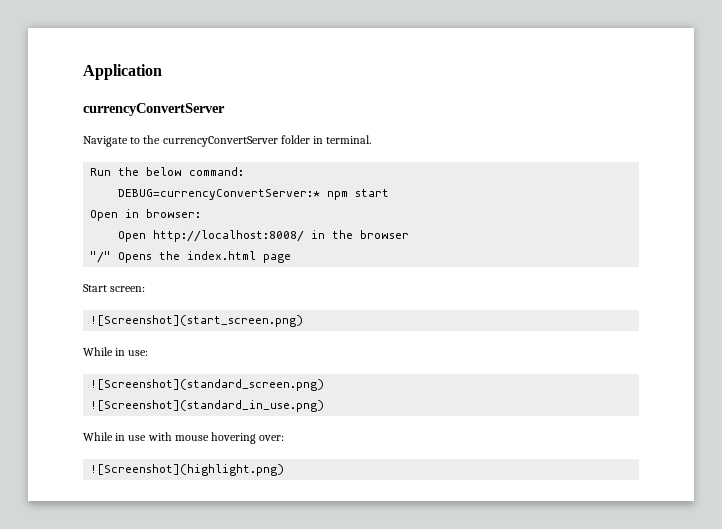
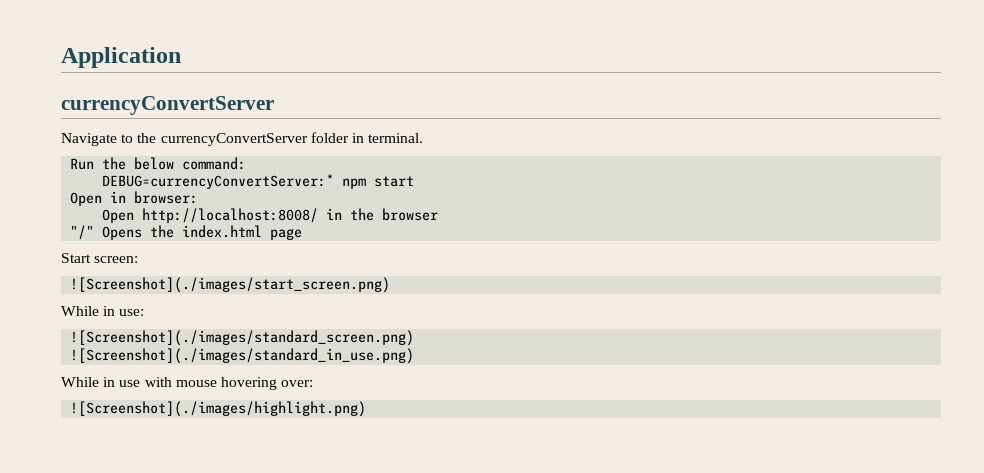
[90,315,304,327] ![Screenshot](start_screen.png) -> [70,277,391,293] ![Screenshot](./images/start_screen.png)
[90,379,325,391] [90,400,325,412] ![Screenshot](standard_screen.png) // ![Screenshot](standard_in_use.png) -> [70,330,415,346] [70,348,415,364] ![Screenshot](./images/standard_screen.png) // ![Screenshot](./images/standard_in_use.png)
[90,464,285,476] ![Screenshot](highlight.png) -> [70,401,367,417] ![Screenshot](./images/highlight.png)

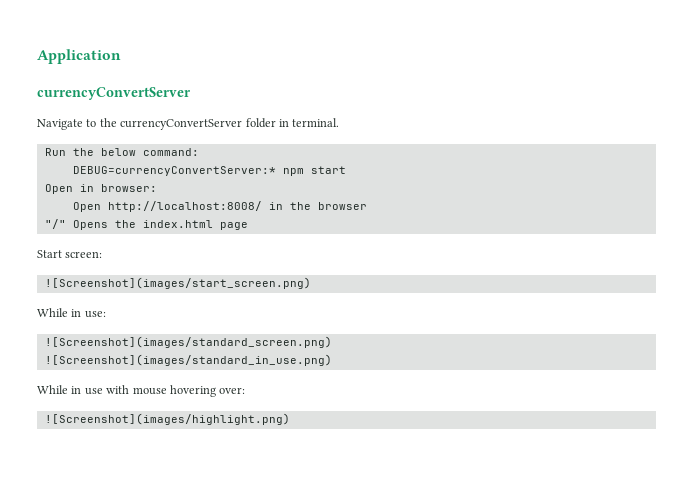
[70,277,391,293] ![Screenshot](./images/start_screen.png) -> [44,277,311,289] ![Screenshot](images/start_screen.png)
[70,330,415,346] [70,348,415,364] ![Screenshot](./images/standard_screen.png) // ![Screenshot](./images/standard_in_use.png) -> [44,336,332,348] [44,354,332,366] ![Screenshot](images/standard_screen.png) // ![Screenshot](images/standard_in_use.png)
[70,401,367,417] ![Screenshot](./images/highlight.png) -> [44,413,290,425] ![Screenshot](images/highlight.png)

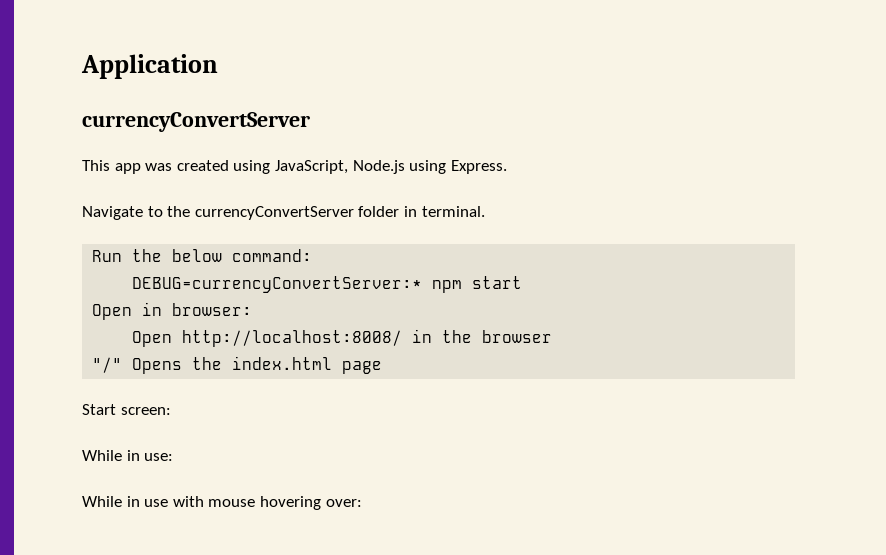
(191, 93) none -> [82,160,507,174] // This app was created using JavaScript, Node.js using Express.
[44,277,311,289] // ![Screenshot](images/start_screen.png) -> (171, 411) none
[44,336,332,348] [44,354,332,366] // ![Screenshot](images/standard_screen.png) // ![Screenshot](images/standard_in_use.png) -> (174, 457) none
[44,413,290,425] // ![Screenshot](images/highlight.png) -> (362, 503) none

